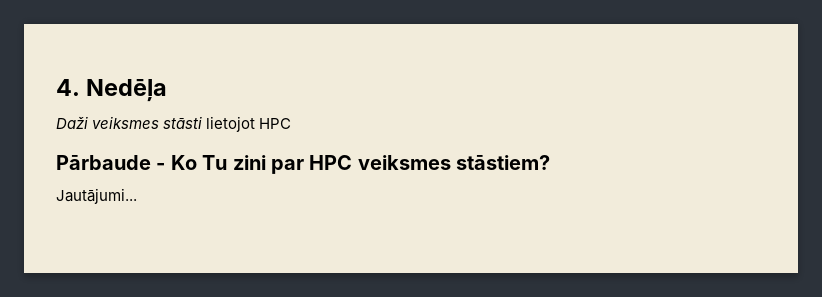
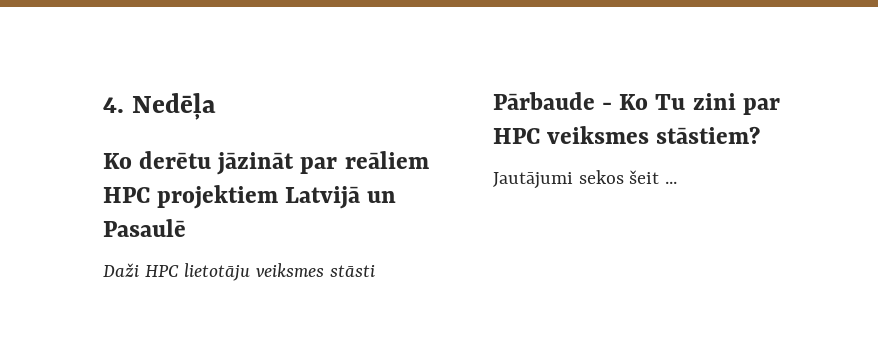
(168, 90) none -> [103,151,429,175] [103,185,397,209] [103,219,186,237] // Ko derētu jāzināt par reāliem HPC projektiem Latvijā un Pasaulē
(88, 122) none -> [144,263,251,281] HPC lietotāju
[206,116,292,132] lietojot HPC -> (375, 271) none
[56,188,137,204] Jautājumi... -> [493,170,678,189] Jautājumi sekos šeit ...

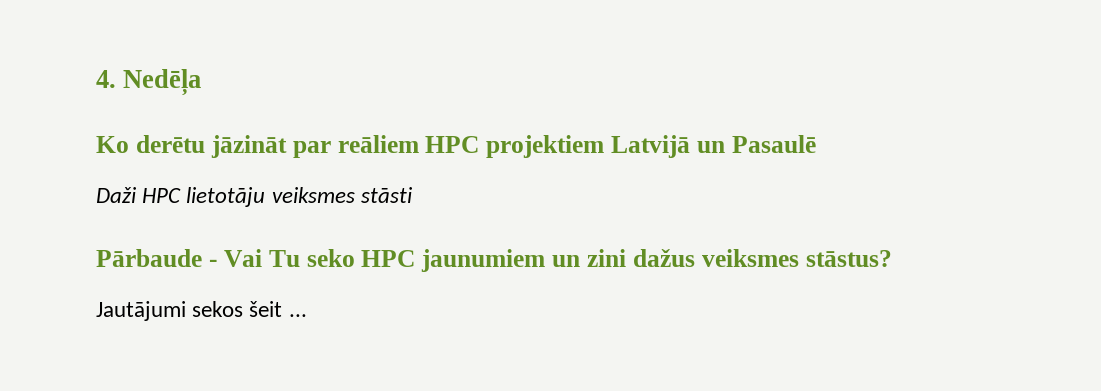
[619,93,780,115] [493,126,761,144] Ko Tu zini par HPC veiksmes stāstiem? -> [223,249,892,272] Vai Tu seko HPC jaunumiem un zini dažus veiksmes stāstus?

